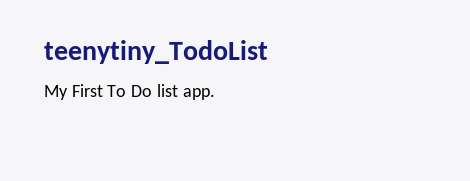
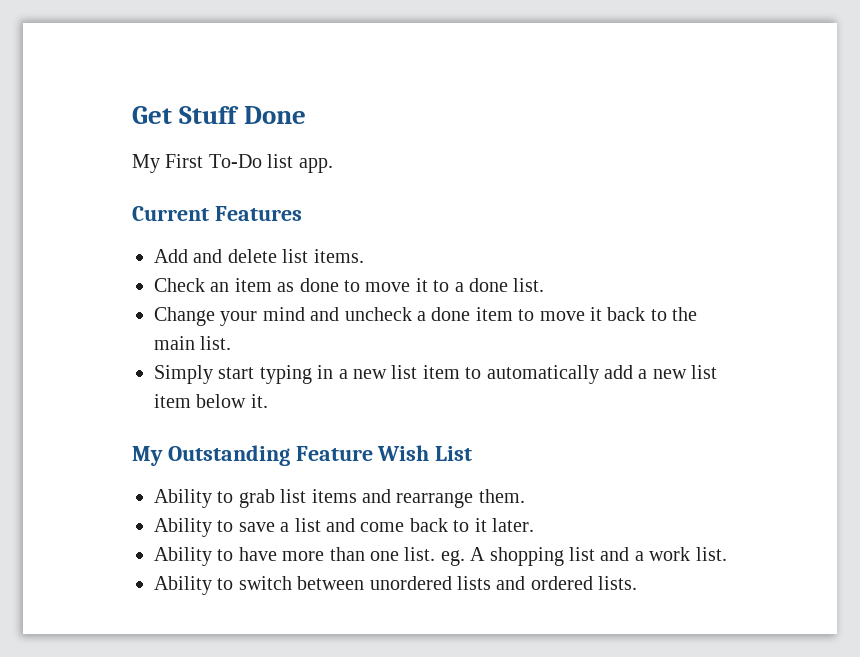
[44,40,268,64] teenytiny_TodoList -> [132,106,306,124] Get Stuff Done
[107,85,153,97] To Do -> [208,154,262,168] To-Do
(215, 94) none -> [132,206,302,221] [154,249,364,263] [154,278,545,292] [154,307,698,326] [154,336,232,350] [154,365,718,384] [154,394,268,408] [132,445,473,466] [154,489,525,508] [154,518,534,537] [154,547,727,566] [154,576,638,595] // Current Features // Add and delete list items. // Check an item as done to move it to a done list. // Change your mind and uncheck a done item to move it back to the main list. // Simply start typing in a new list item to automatically add a new list item below it. // My Outstanding Feature Wish List // Ability to grab list items and rearrange them. // Ability to save a list and come back to it later. // Ability to have more than one list. eg. A shopping list and a work list. // Ability to switch between unordered lists and ordered lists.

